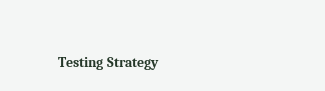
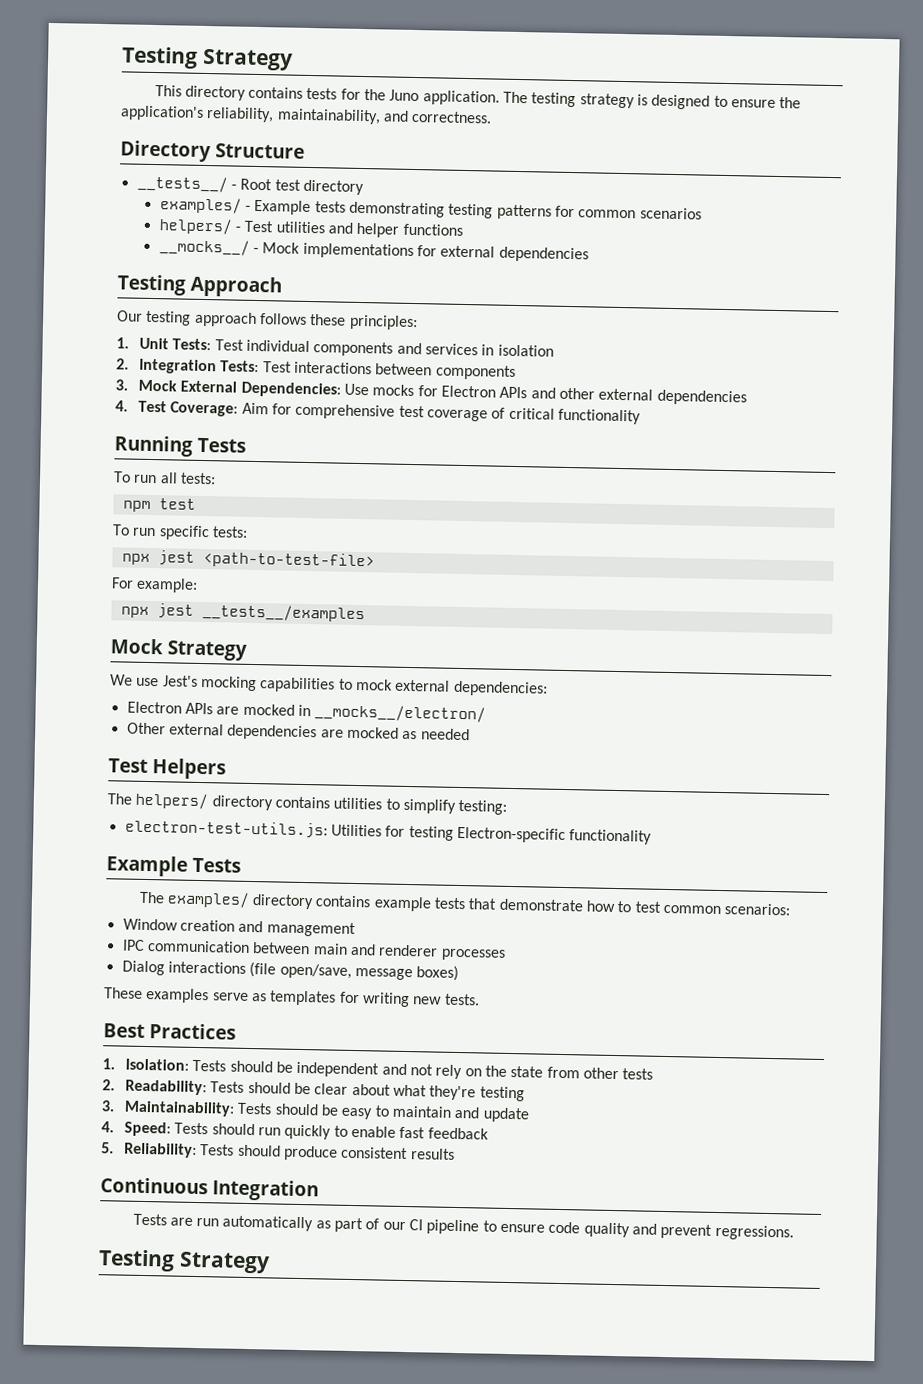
[58,57,159,70] Testing Strategy -> [121,46,293,71] [154,84,802,110] [120,105,493,125] [120,140,305,163] [136,175,364,196] [159,197,702,220] [158,218,463,238] [158,239,589,263] [117,274,282,298] [117,310,418,331] [116,337,554,357] [116,358,516,380] [115,379,747,406] [115,400,642,425] [114,435,246,457] [113,471,216,485] [122,498,196,512] [112,524,248,541] [121,550,375,570] [111,577,199,593] [120,603,365,623] [110,638,247,661] [110,674,548,697] [126,701,487,723] [126,722,470,741] [108,758,226,780] [107,792,508,815] [124,819,653,845] [106,855,241,877] [138,891,791,916] [122,918,356,938] [121,939,506,961] [121,960,460,982] [104,987,480,1008] [103,1023,236,1040] [102,1058,654,1080] [102,1079,525,1102] [101,1100,530,1123] [101,1121,489,1140] [101,1142,455,1161] [100,1177,319,1202] [132,1213,794,1241] [98,1249,270,1274] Testing Strategy // This directory contains tests for the Juno application. The testing strategy is designed to ensure the application's reliability, maintainability, and correctness. // Directory Structure // __tests__/ - Root test directory // examples/ - Example tests demonstrating testing patterns for common scenarios // helpers/ - Test utilities and helper functions // __mocks__/ - Mock implementations for external dependencies // Testing Approach // Our testing approach follows these principles: // 1. Unit Tests: Test individual components and services in isolation // 2. Integration Tests: Test interactions between components // 3. Mock External Dependencies: Use mocks for Electron APIs and other external dependencies // 4. Test Coverage: Aim for comprehensive test coverage of critical functionality // Running Tests // To run all tests: // npm test // To run specific tests: // npx jest <path-to-test-file> // For example: // npx jest __tests__/examples // Mock Strategy // We use Jest's mocking capabilities to mock external dependencies: // Electron APIs are mocked in __mocks__/electron/ // Other external dependencies are mocked as needed // Test Helpers // The helpers/ directory contains utilities to simplify testing: // electron-test-utils.js: Utilities for testing Electron-specific functionality // Example Tests // The examples/ directory contains example tests that demonstrate how to test common scenarios: // Window creation and management // IPC communication between main and renderer processes // Dialog interactions (file open/save, message boxes) // These examples serve as templates for writing new tests. // Best Practices // 1. Isolation: Tests should be independent and not rely on the state from other tests // 2. Readability: Tests should be clear about what they're testing // 3. Maintainability: Tests should be easy to maintain and update // 4. Speed: Tests should run quickly to enable fast feedback // 5. Reliability: Tests should produce consistent results // Continuous Integration // Tests are run automatically as part of our CI pipeline to ensure code quality and prevent regressions. // Testing Strategy

